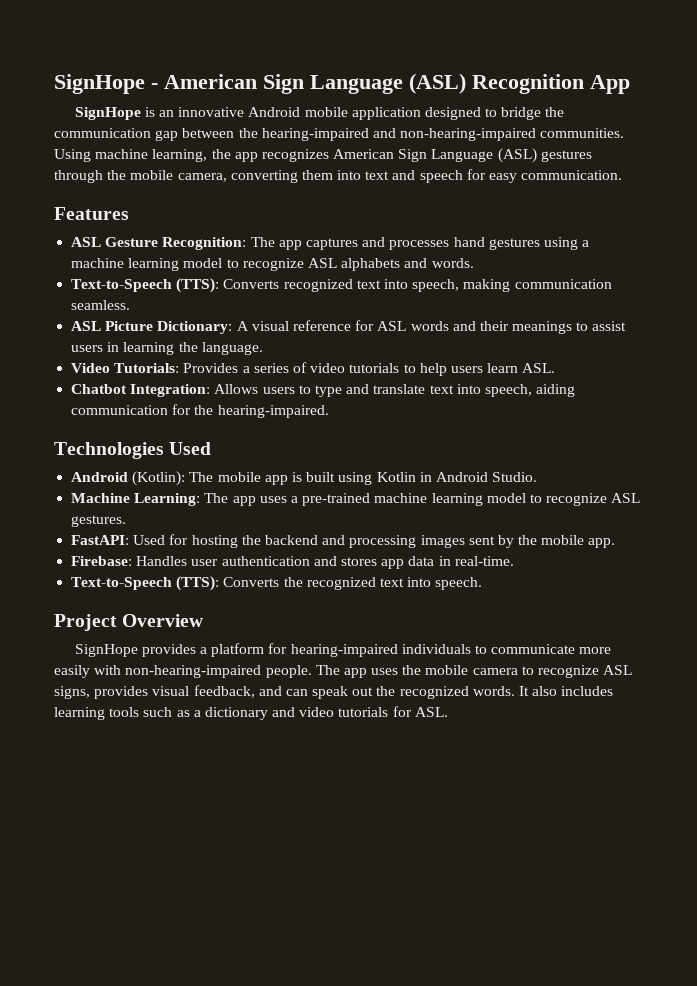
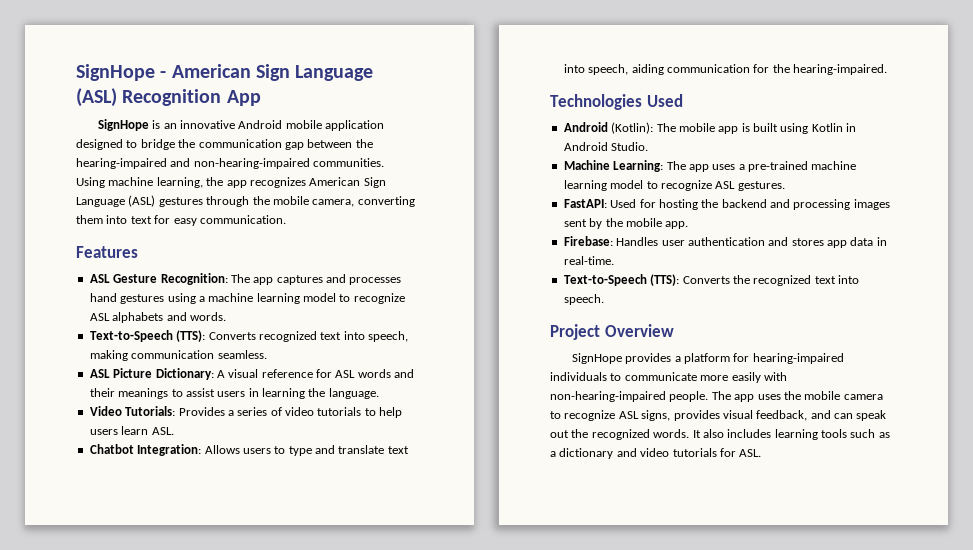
[392,170,463,183] and speech -> (152, 220) none

